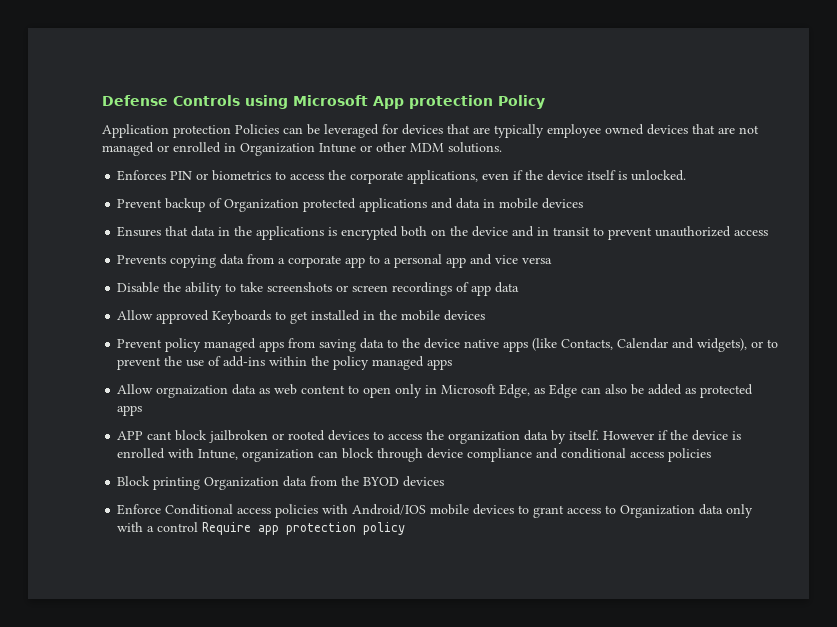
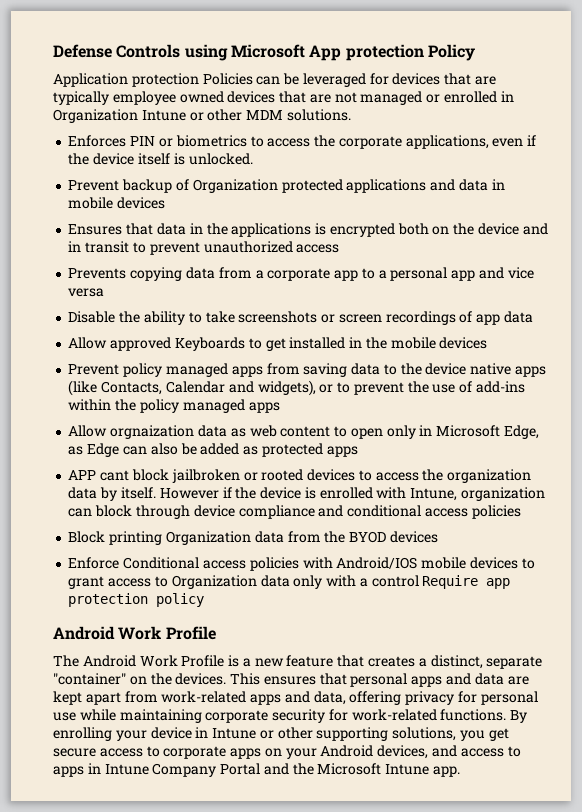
(406, 528) none -> [53,626,216,640] [53,655,543,669] [53,673,529,687] [53,691,538,705] [53,709,528,723] [53,727,509,741] [53,745,521,759] [53,763,461,777] // Android Work Profile // The Android Work Profile is a new feature that creates a distinct, separate "container" on the devices. This ensures that personal apps and data are kept apart from work-related apps and data, offering privacy for personal use while maintaining corporate security for work-related functions. By enrolling your device in Intune or other supporting solutions, you get secure access to corporate apps on your Android devices, and access to apps in Intune Company Portal and the Microsoft Intune app.

